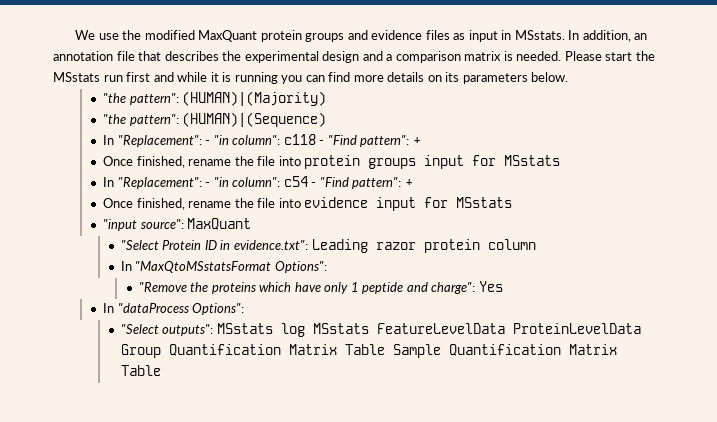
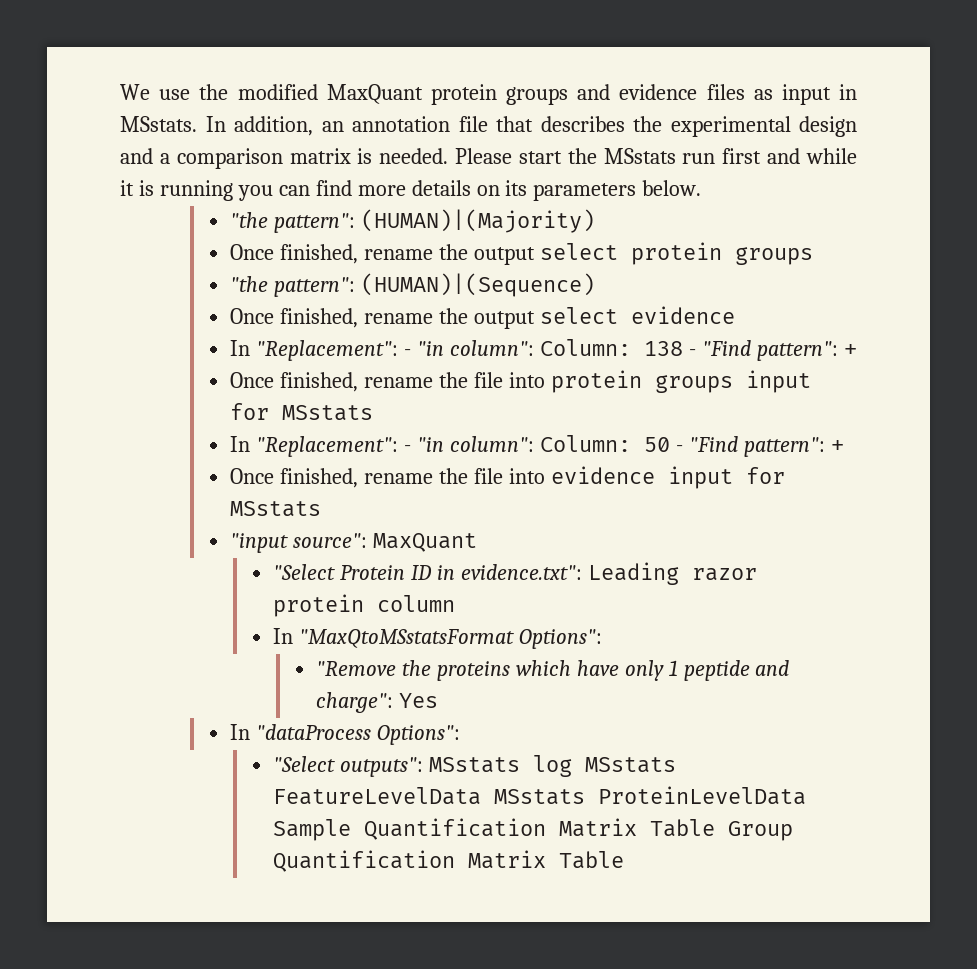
[103,112,327,127] [103,134,316,147] "the pattern": (HUMAN)|(Sequence) // In "Replacement": - "in column": c118 -> [230,242,813,265] [230,273,595,297] [230,306,735,329] [230,339,683,361] Once finished, rename the output select protein groups // "the pattern": (HUMAN)|(Sequence) // Once finished, rename the output select evidence // In "Replacement": - "in column": Column: 138
[283,176,308,187] c54 -> [539,435,670,452] Column: 50
[512,323,641,334] [120,344,441,358] ProteinLevelData Group Quantification Matrix Table Sample -> [494,786,807,805] [273,818,794,841] MSstats ProteinLevelData Sample Quantification Matrix Table Group

